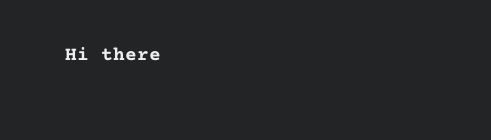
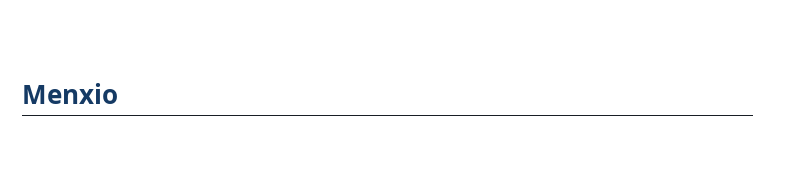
[65,47,161,61] Hi there -> [22,83,118,104] Menxio

